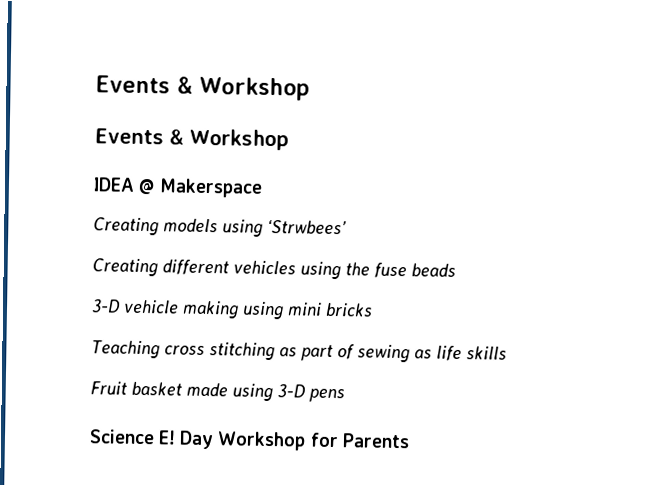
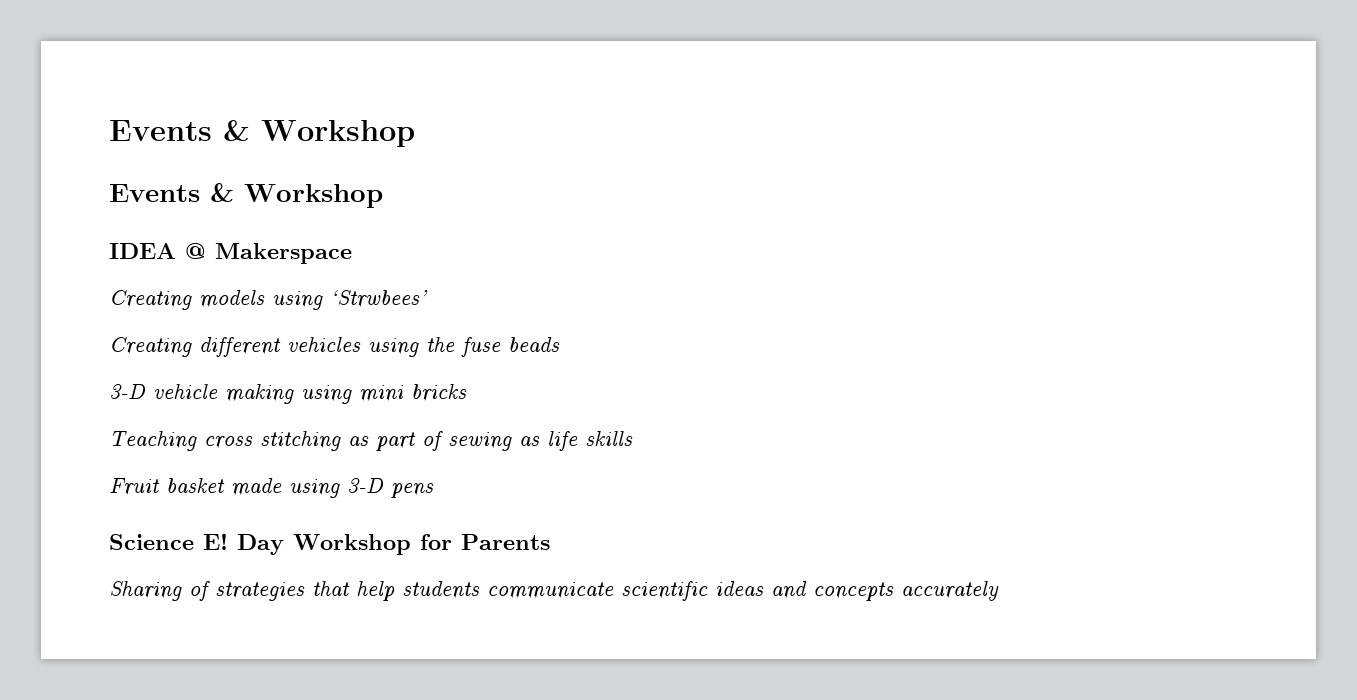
(410, 441) none -> [109,581,999,601] // Sharing of strategies that help students communicate scientific ideas and concepts accurately

